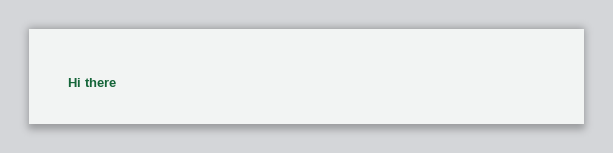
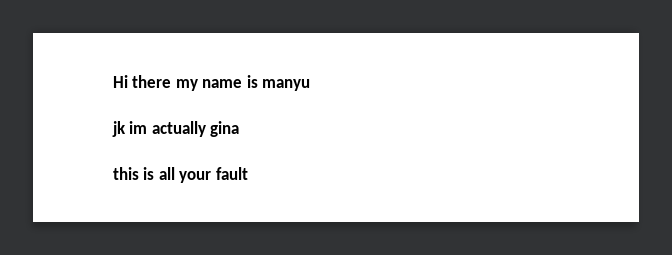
(116, 82) none -> [175,75,311,91] [112,121,240,137] [113,167,248,183] my name is manyu // jk im actually gina // this is all your fault

